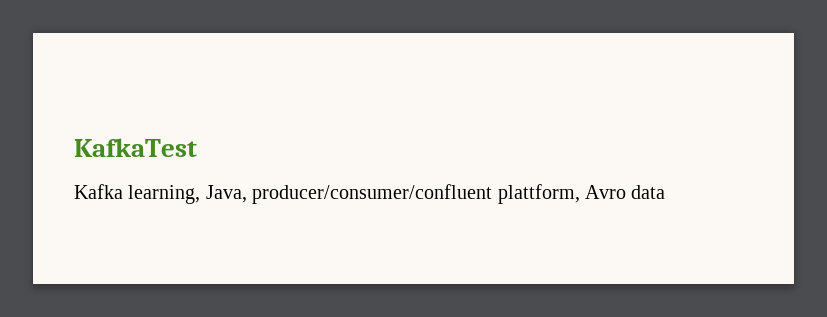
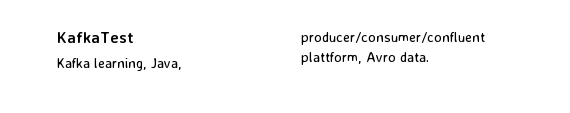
[631,185,666,199] data -> [400,52,429,62] data.

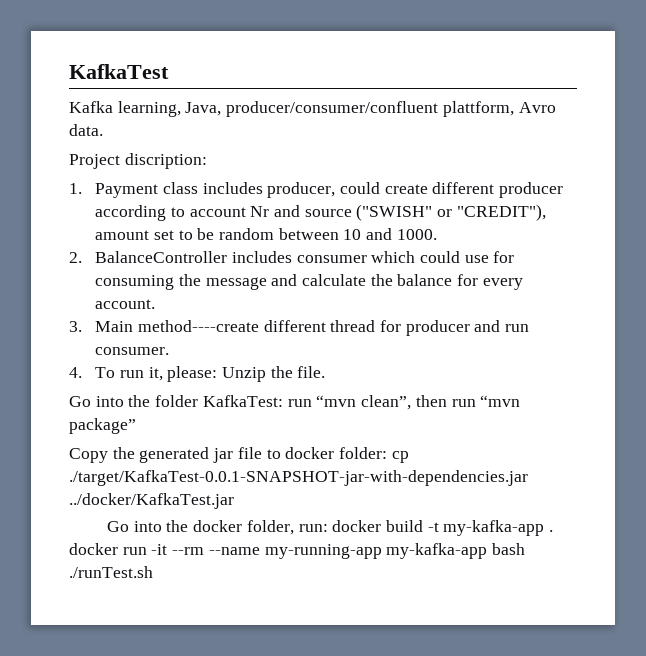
(429, 57) none -> [69,153,207,169] [69,182,564,198] [95,204,546,221] [95,228,437,240] [69,251,515,263] [95,274,523,290] [95,299,156,309] [69,320,530,336] [95,347,170,355] [69,366,326,382] [69,395,521,410] [69,418,136,434] [69,447,409,463] [69,470,528,486] [69,493,234,509] [106,520,554,536] [69,543,526,559] [69,566,153,578] // Project discription: // 1. Payment class includes producer, could create different producer according to account Nr and source ("SWISH" or "CREDIT"), amount set to be random between 10 and 1000. // 2. BalanceController includes consumer which could use for consuming the message and calculate the balance for every account. // 3. Main method----create different thread for producer and run consumer. // 4. To run it, please: Unzip the file. // Go into the folder KafkaTest: run “mvn clean”, then run “mvn package” // Copy the generated jar file to docker folder: cp ./target/KafkaTest-0.0.1-SNAPSHOT-jar-with-dependencies.jar ../docker/KafkaTest.jar // Go into the docker folder, run: docker build -t my-kafka-app . docker run -it --rm --name my-running-app my-kafka-app bash ./runTest.sh

